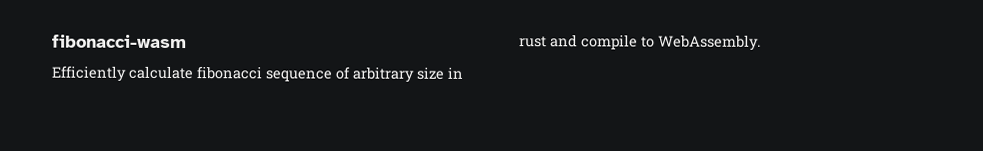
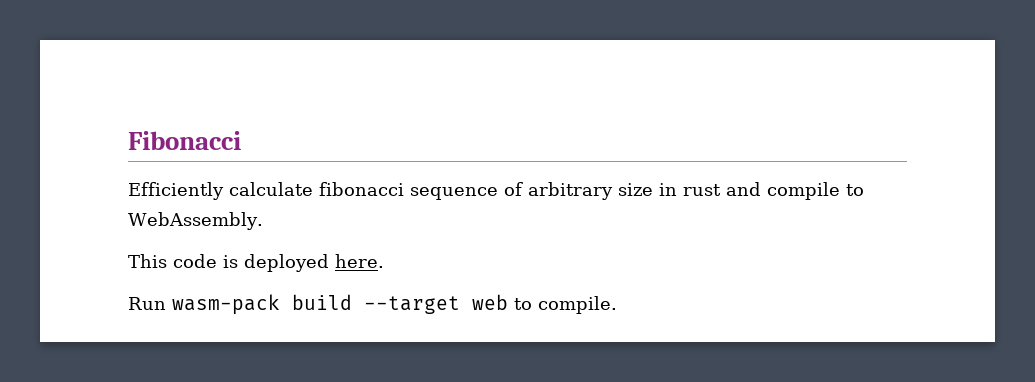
[52,34,187,49] fibonacci-wasm -> [128,131,241,150] Fibonacci
(761, 42) none -> [128,254,384,272] [128,294,617,315] // This code is deployed here. // Run wasm-pack build --target web to compile.

